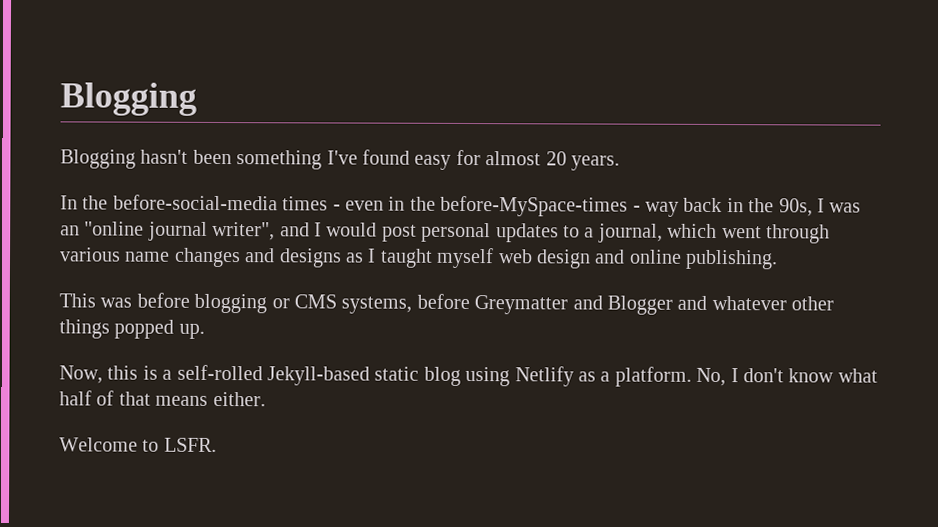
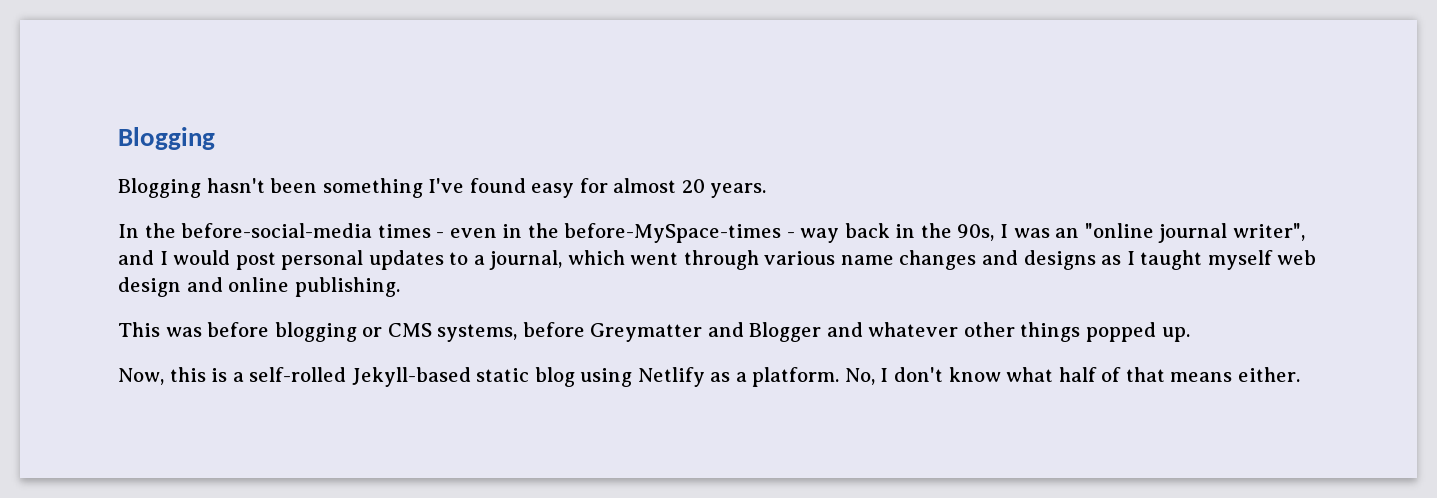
[59,437,217,452] // Welcome to LSFR. -> (1300, 374) none

